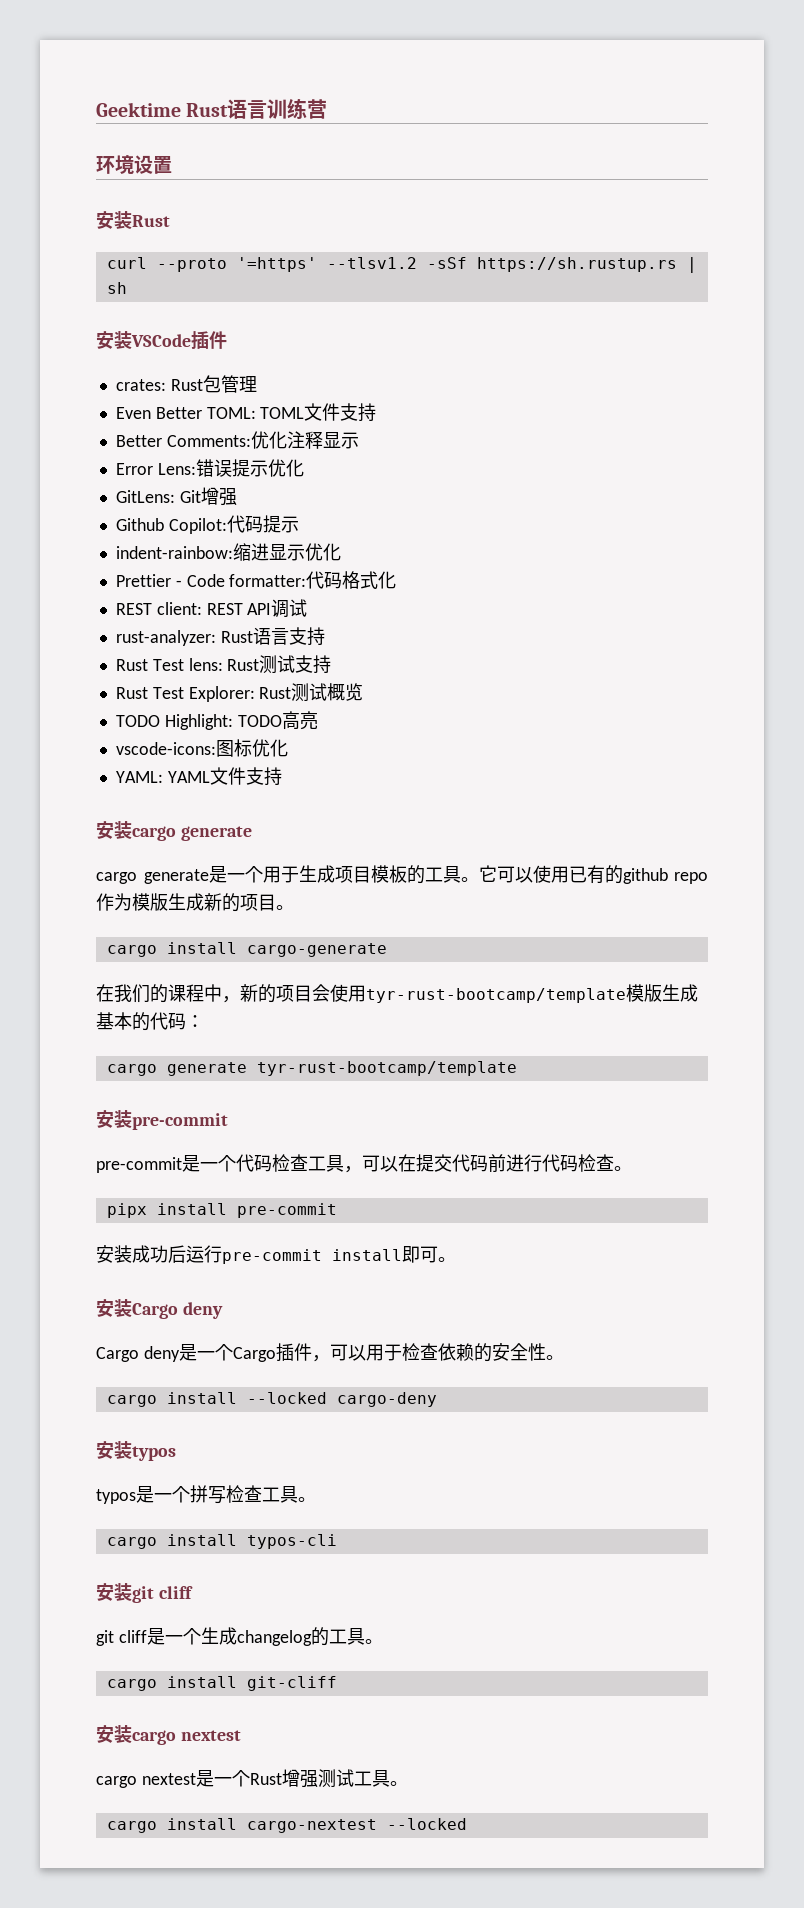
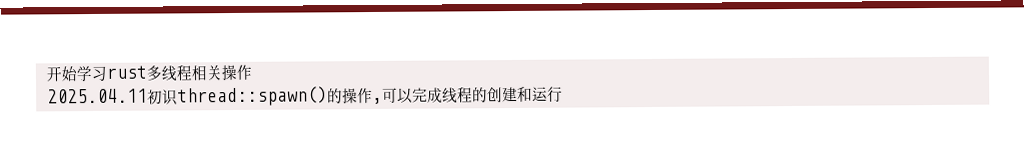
[96,98,328,119] [96,155,172,174] [96,211,170,229] [106,257,697,273] [106,282,127,294] [96,331,227,349] [115,375,257,393] [115,403,377,422] [115,431,359,449] [115,459,304,477] [115,487,237,506] [115,515,299,534] [115,543,341,561] [115,571,397,589] [115,599,308,618] [115,627,325,646] [115,655,332,674] [115,683,364,702] [115,711,318,730] [115,739,288,757] [115,767,282,786] [96,821,252,841] [96,865,708,884] [96,893,294,912] [106,942,387,957] [96,984,698,1003] [96,1012,204,1031] [106,1061,517,1076] [96,1110,228,1130] [96,1154,632,1173] [106,1203,337,1218] [96,1245,456,1264] [96,1299,223,1319] [96,1343,564,1362] [106,1392,437,1407] [96,1441,176,1461] [96,1485,316,1504] [106,1534,337,1549] [96,1583,193,1603] [96,1627,383,1646] [106,1676,337,1691] [96,1725,241,1745] [96,1769,408,1788] [106,1818,467,1833] Geektime Rust语言训练营 // 环境设置 // 安装Rust // curl --proto '=https' --tlsv1.2 -sSf https://sh.rustup.rs | sh // 安装VSCode插件 // crates: Rust包管理 // Even Better TOML: TOML文件支持 // Better Comments:优化注释显示 // Error Lens:错误提示优化 // GitLens: Git增强 // Github Copilot:代码提示 // indent-rainbow:缩进显示优化 // Prettier - Code formatter:代码格式化 // REST client: REST API调试 // rust-analyzer: Rust语言支持 // Rust Test lens: Rust测试支持 // Rust Test Explorer: Rust测试概览 // TODO Highlight: TODO高亮 // vscode-icons:图标优化 // YAML: YAML文件支持 // 安装cargo generate // cargo generate是一个用于生成项目模板的工具。它可以使用已有的github repo作为模版生成新的项目。 // cargo install cargo-generate // 在我们的课程中，新的项目会使用tyr-rust-bootcamp/template模版生成基本的代码： // cargo generate tyr-rust-bootcamp/template // 安装pre-commit // pre-commit是一个代码检查工具，可以在提交代码前进行代码检查。 // pipx install pre-commit // 安装成功后运行pre-commit install即可。 // 安装Cargo deny // Cargo deny是一个Cargo插件，可以用于检查依赖的安全性。 // cargo install --locked cargo-deny // 安装typos // typos是一个拼写检查工具。 // cargo install typos-cli // 安装git cliff // git cliff是一个生成changelog的工具。 // cargo install git-cliff // 安装cargo nextest // cargo nextest是一个Rust增强测试工具。 // cargo install cargo-nextest --locked -> [45,64,253,82] [46,86,563,107] 开始学习rust多线程相关操作 // 2025.04.11初识thread::spawn()的操作,可以完成线程的创建和运行

